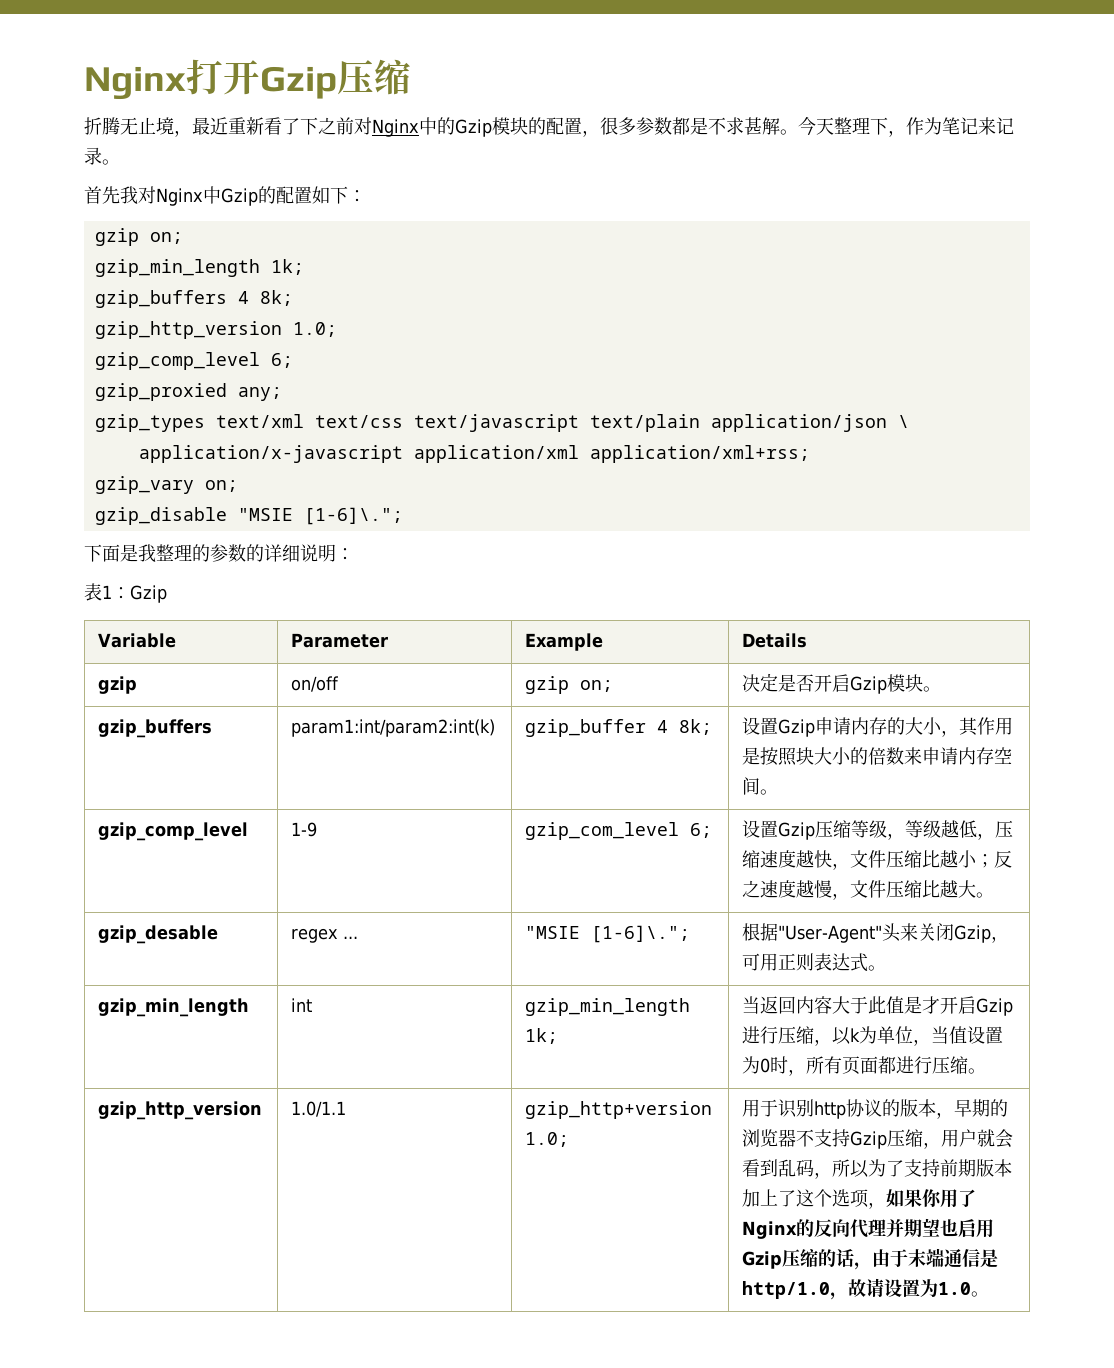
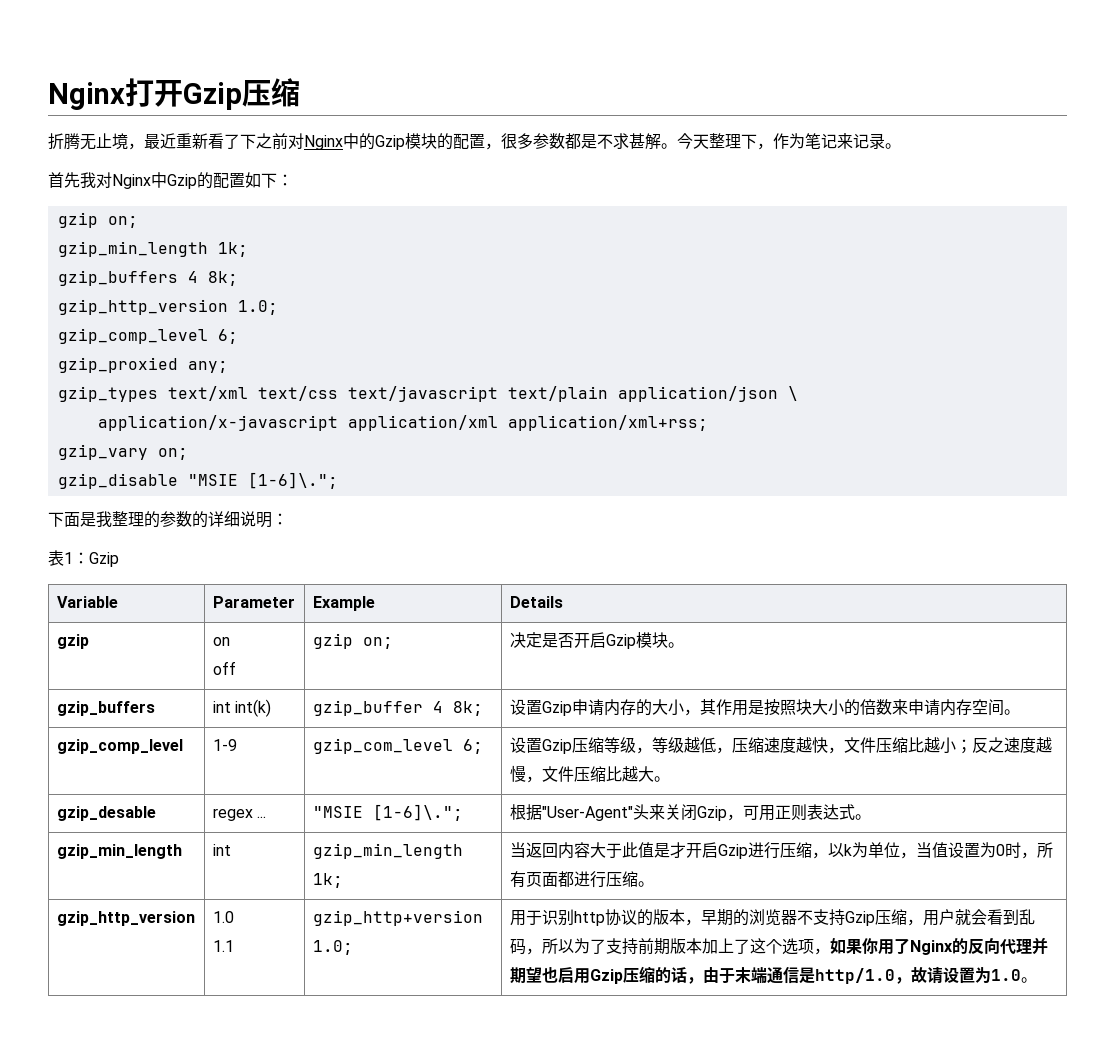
[291,676,340,692] on/off -> [212,637,230,646] [212,661,236,675] on // off
[291,719,496,737] param1:int/param2:int(k) -> [212,699,271,717] int int(k)
[291,1101,347,1117] 1.0/1.1 -> [212,911,234,923] [212,940,234,952] 1.0 // 1.1

